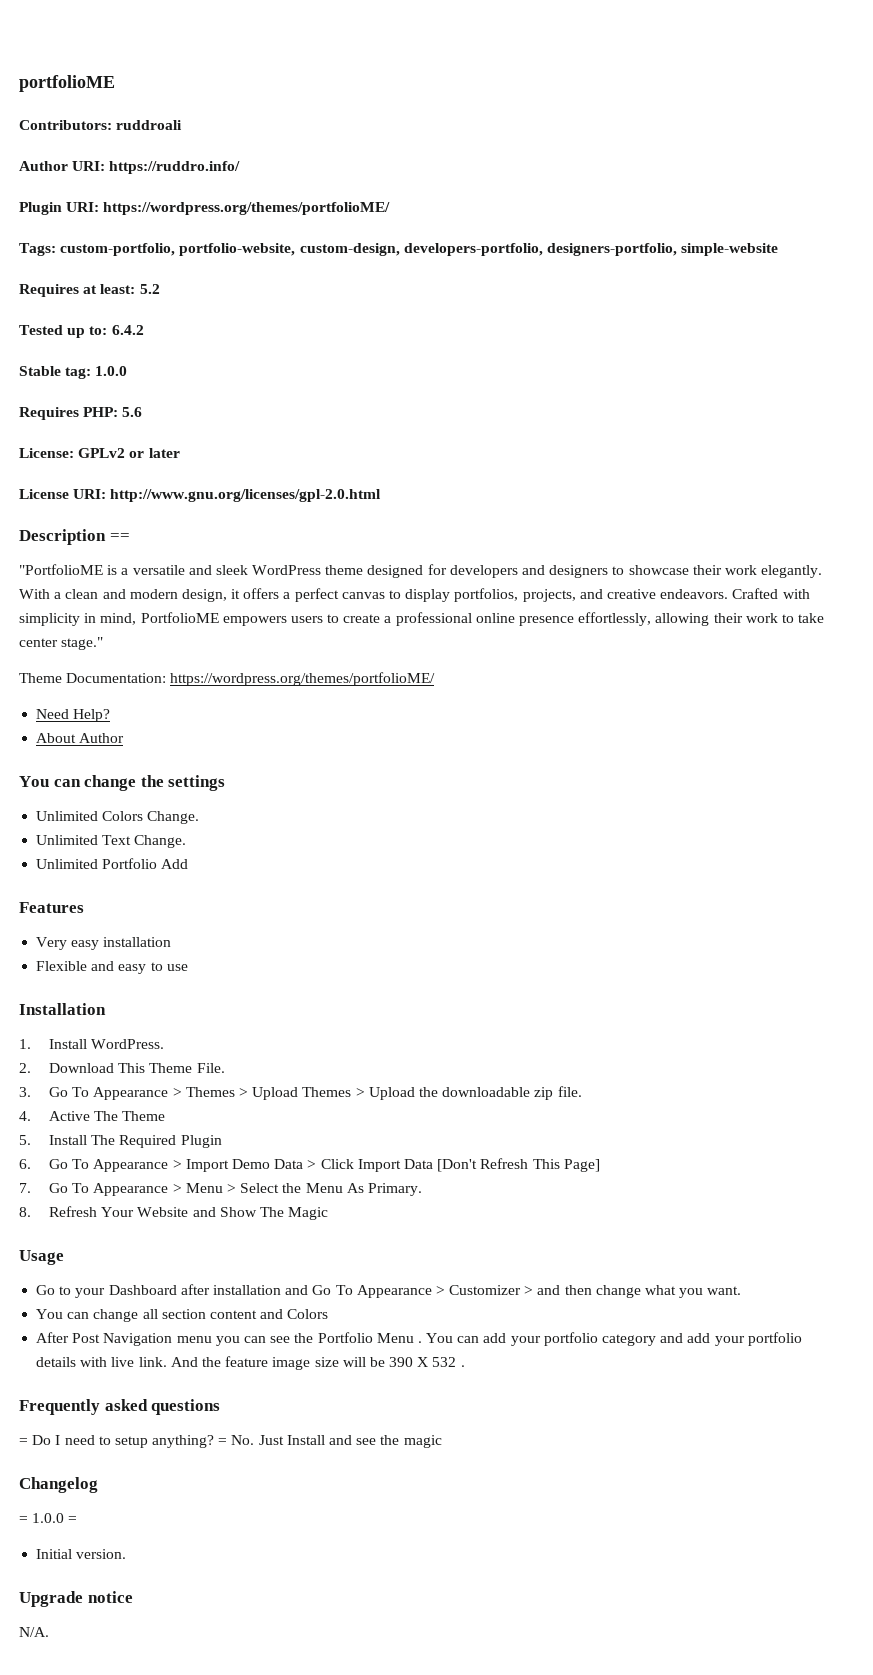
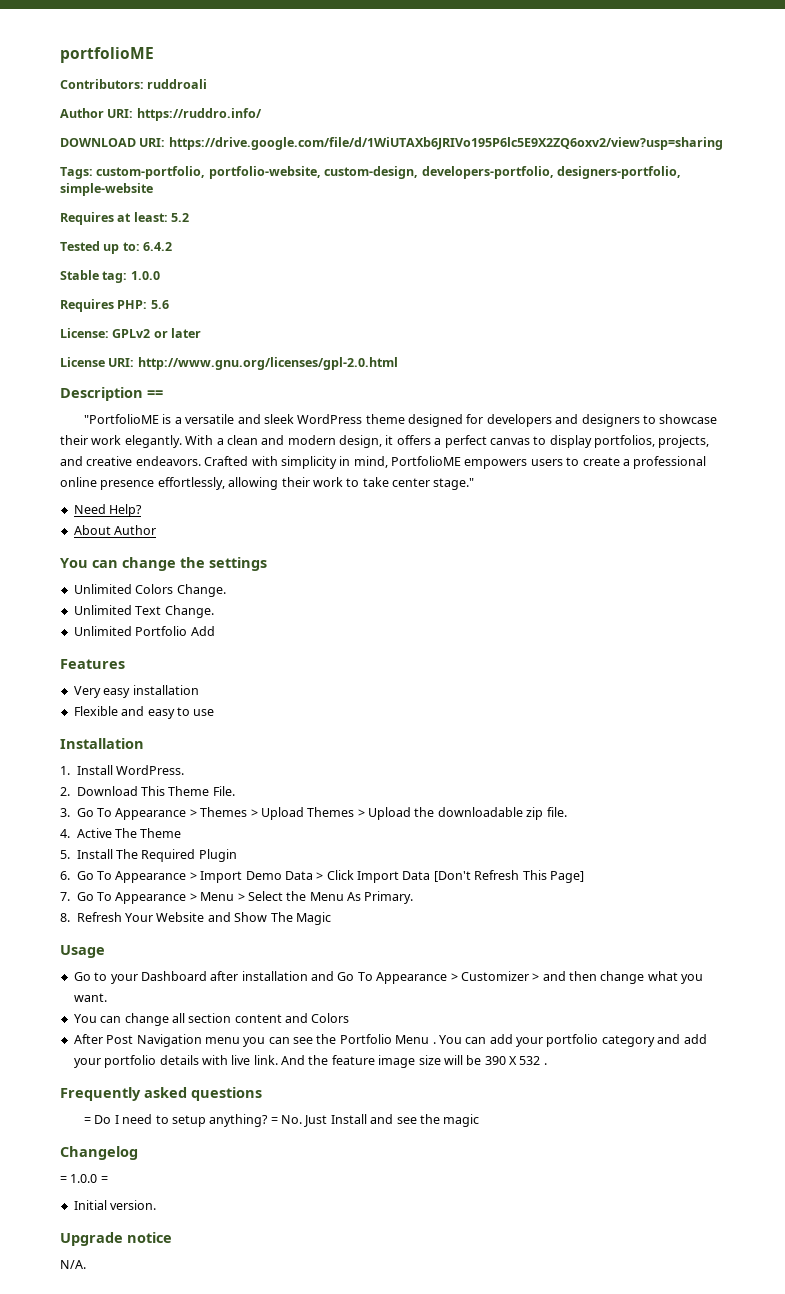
[19,202,391,215] Plugin URI: https://wordpress.org/themes/portfolioME/ -> [60,137,723,150] DOWNLOAD URI: https://drive.google.com/file/d/1WiUTAXb6JRIVo195P6lc5E9X2ZQ6oxv2/view?usp=sharing
[19,672,436,686] // Theme Documentation: https://wordpress.org/themes/portfolioME/ -> (475, 484) none

